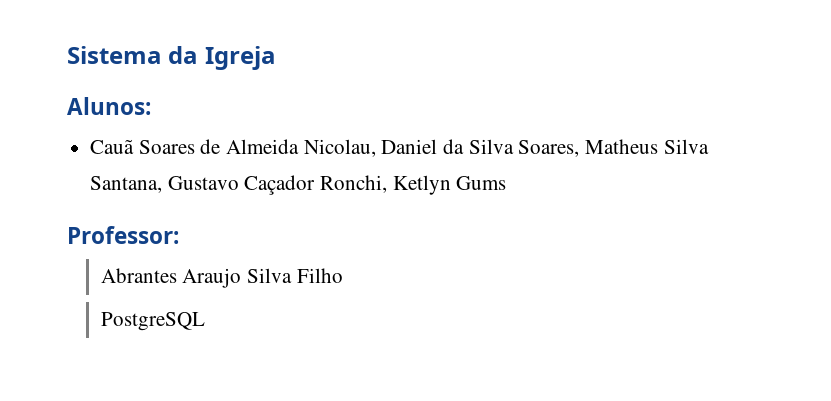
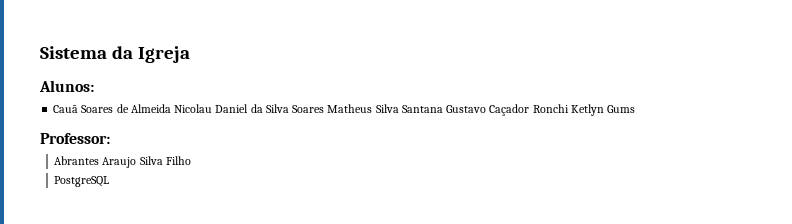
[303,139,376,157] Nicolau, -> [174,104,213,113] Nicolau
[518,140,580,157] Soares, -> [292,105,325,113] Soares
[90,176,163,193] Santana, -> [401,105,443,113] Santana
[320,175,388,193] Ronchi, -> [532,104,569,113] Ronchi

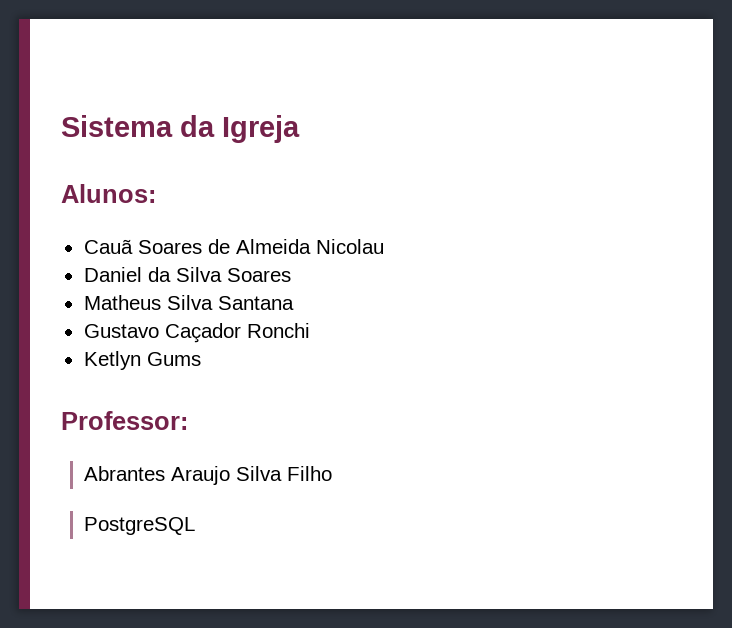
(213, 108) none -> (384, 246) //
(325, 109) none -> (291, 275) //
(443, 109) none -> (294, 303) //
(569, 108) none -> (310, 330) //

